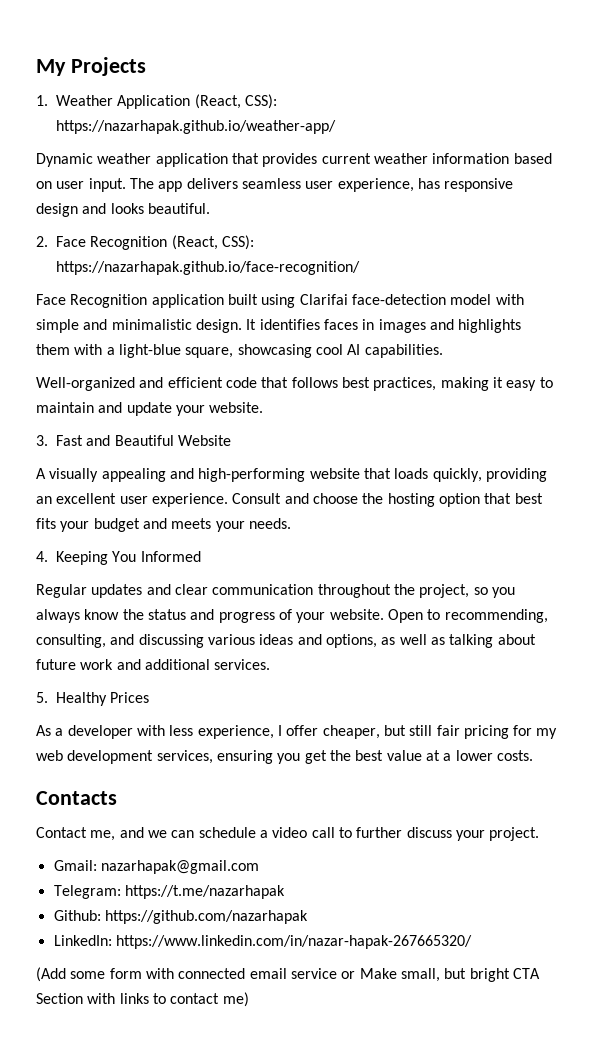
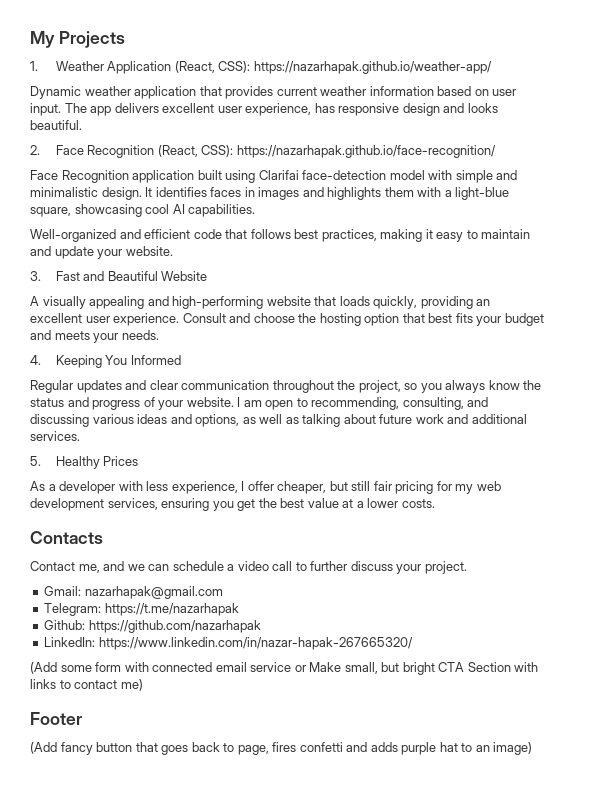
[241,178,301,189] seamless -> [162,103,215,113] excellent
[387,609,423,623] Open -> [237,397,294,410] I am open
(249, 999) none -> [30,712,82,725] [30,742,533,755] // Footer // (Add fancy button that goes back to page, fires confetti and adds purple hat to an image)

